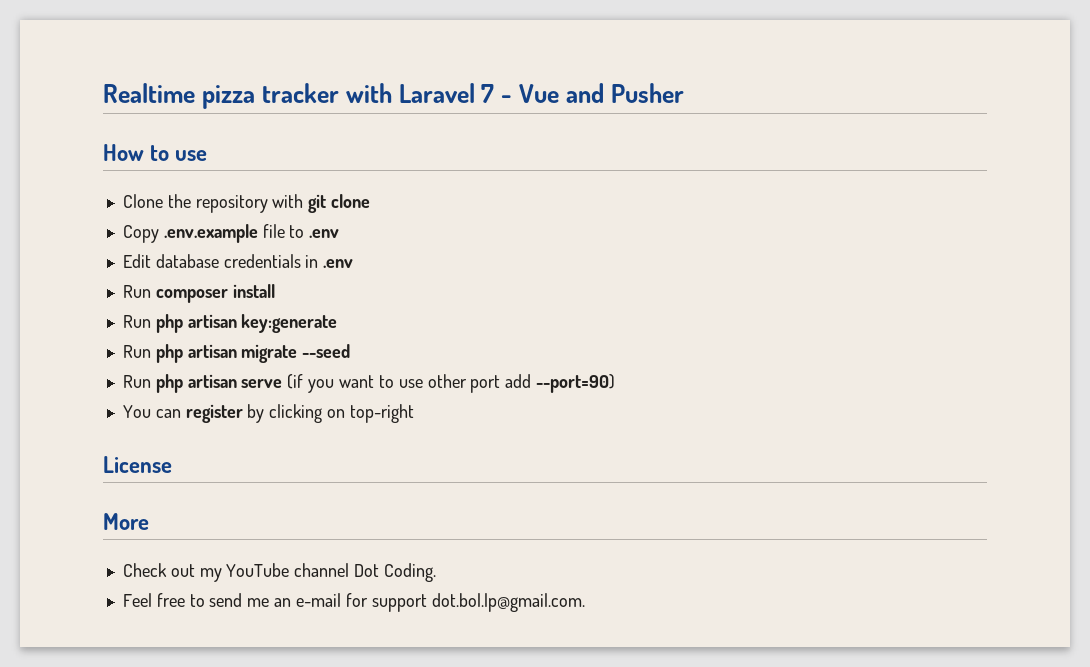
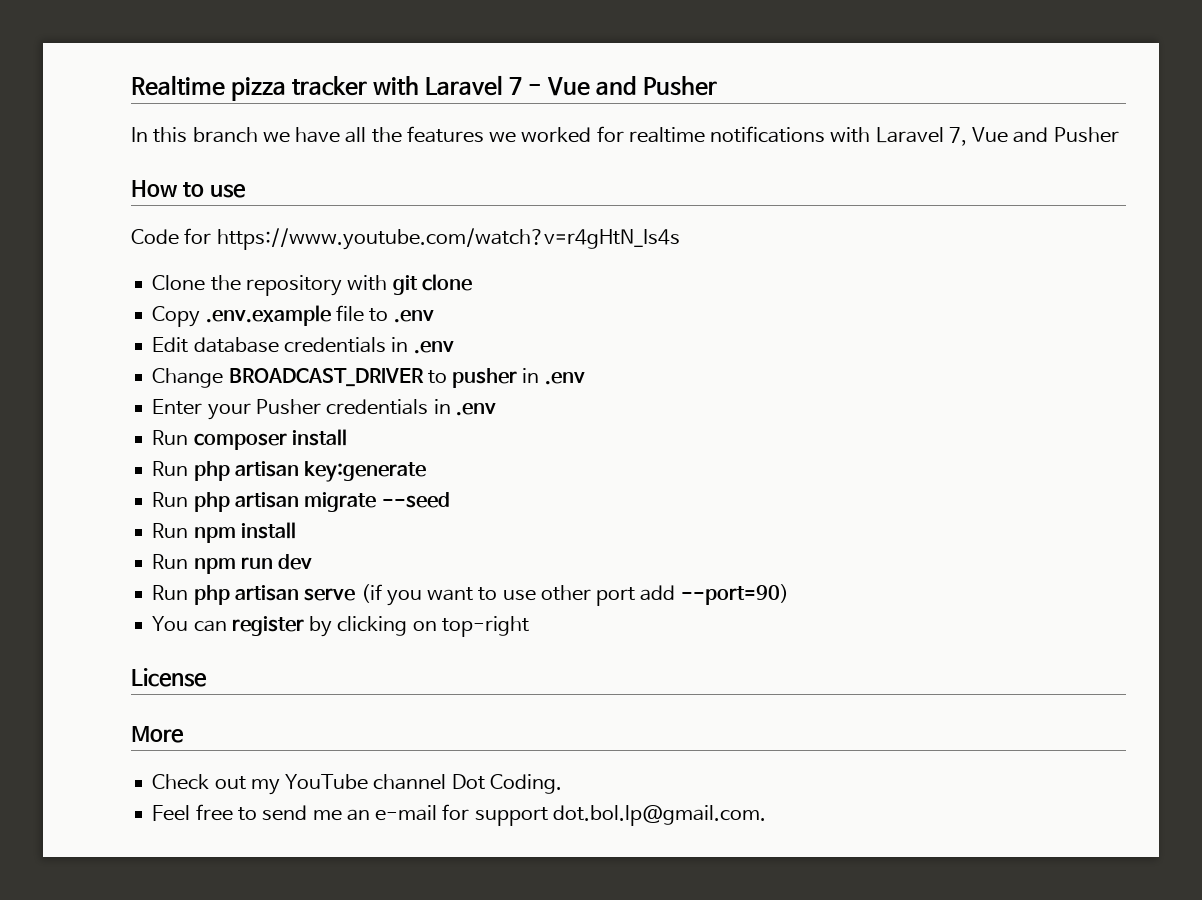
(684, 93) none -> [131,126,1119,146] // In this branch we have all the features we worked for realtime notifications with Laravel 7, Vue and Pusher
(208, 155) none -> [131,228,680,250] // Code for https://www.youtube.com/watch?v=r4gHtN_Is4s
(354, 263) none -> [152,368,585,388] [152,399,496,420] // Change BROADCAST_DRIVER to pusher in .env // Enter your Pusher credentials in .env
(351, 351) none -> [152,522,296,543] [152,554,313,574] // Run npm install // Run npm run dev

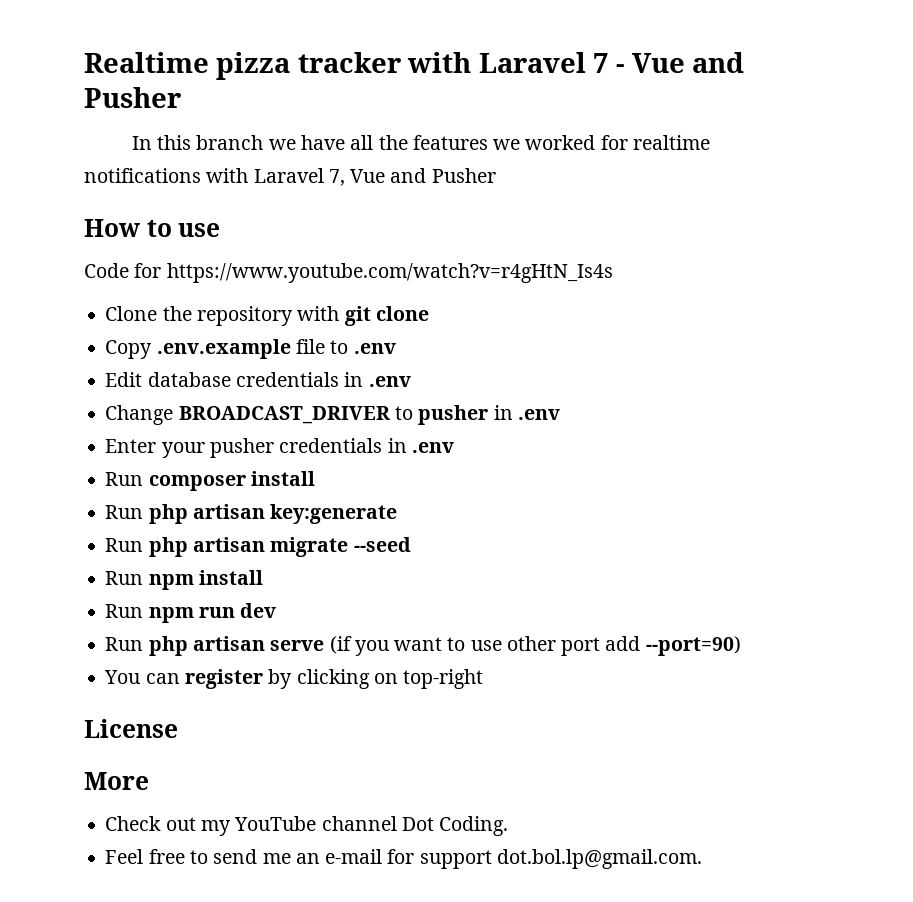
[255,399,321,415] Pusher -> [209,438,274,458] pusher

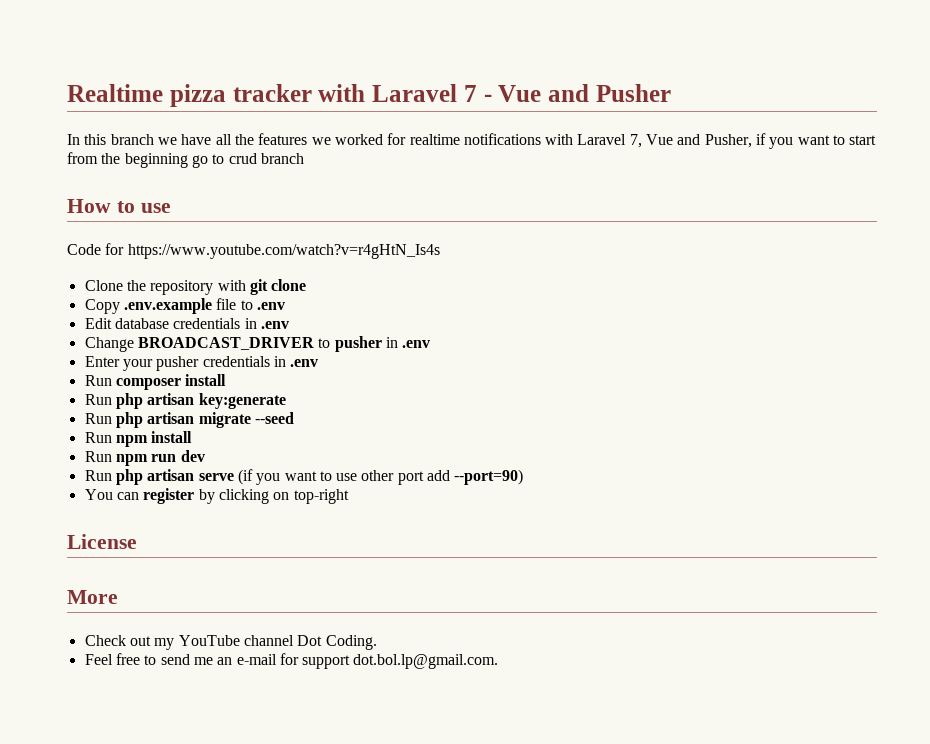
[431,168,496,183] Pusher -> [704,133,877,149] [67,152,304,168] Pusher, if you want to start from the beginning go to crud branch

